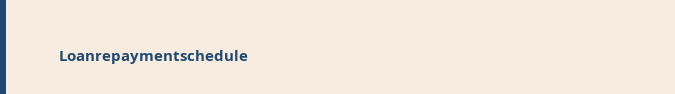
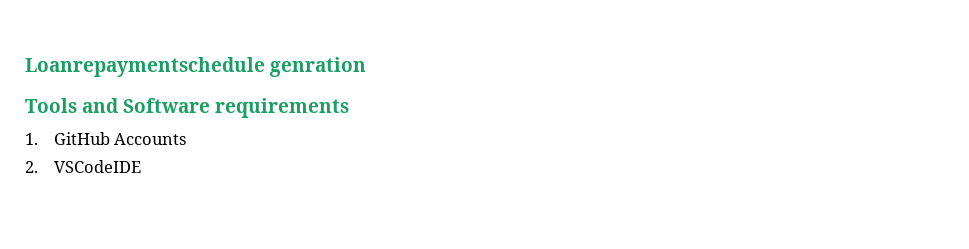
(248, 57) none -> [270,57,367,77] [25,98,350,118] [25,132,187,145] [25,160,141,173] genration // Tools and Software requirements // 1. GitHub Accounts // 2. VSCodeIDE

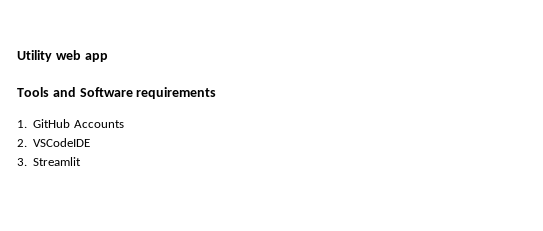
[25,57,367,77] Loanrepaymentschedule genration -> [17,50,108,62] Utility web app
(141, 166) none -> [17,157,82,166] // 3. Streamlit

